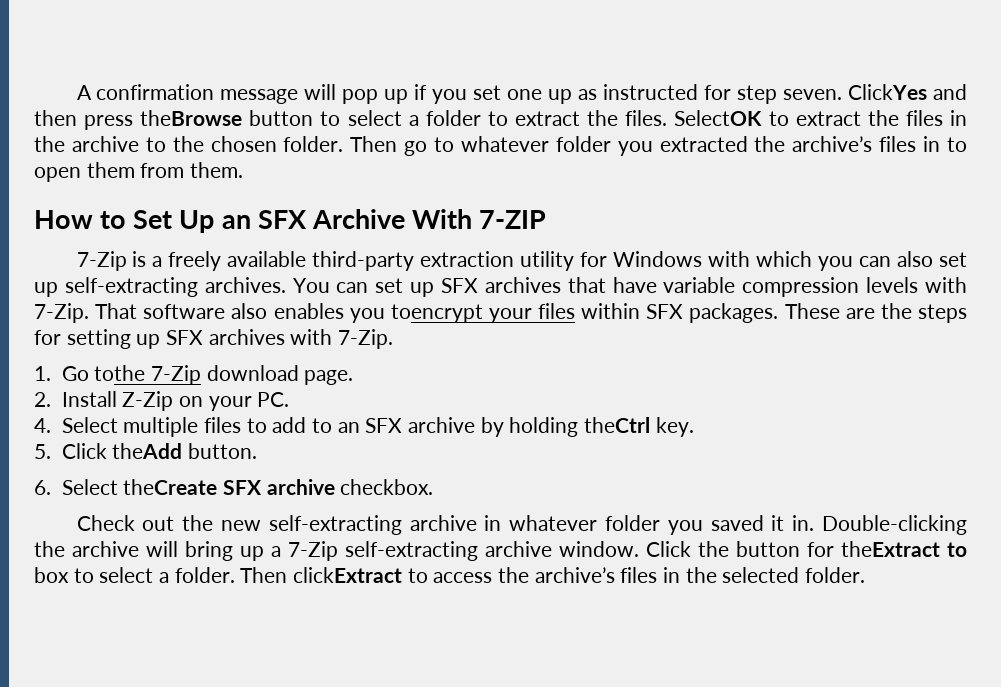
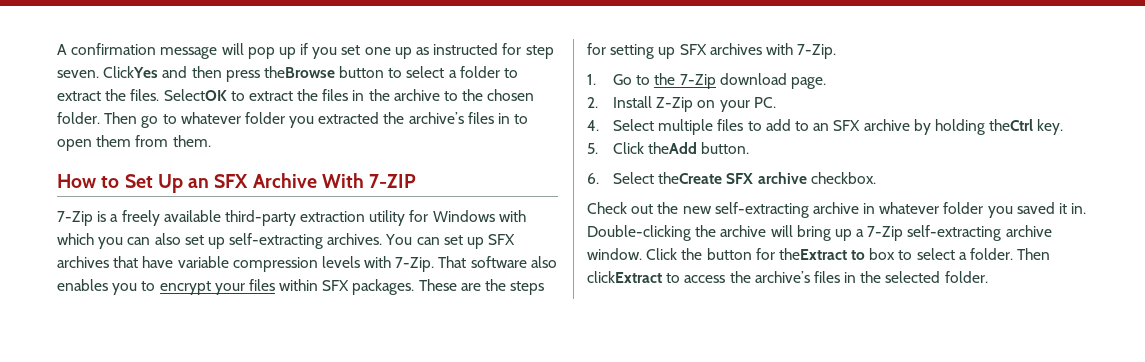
[390,304,483,323] toencrypt -> [141,281,211,295] to encrypt
[94,365,146,381] tothe -> [636,73,676,85] to the

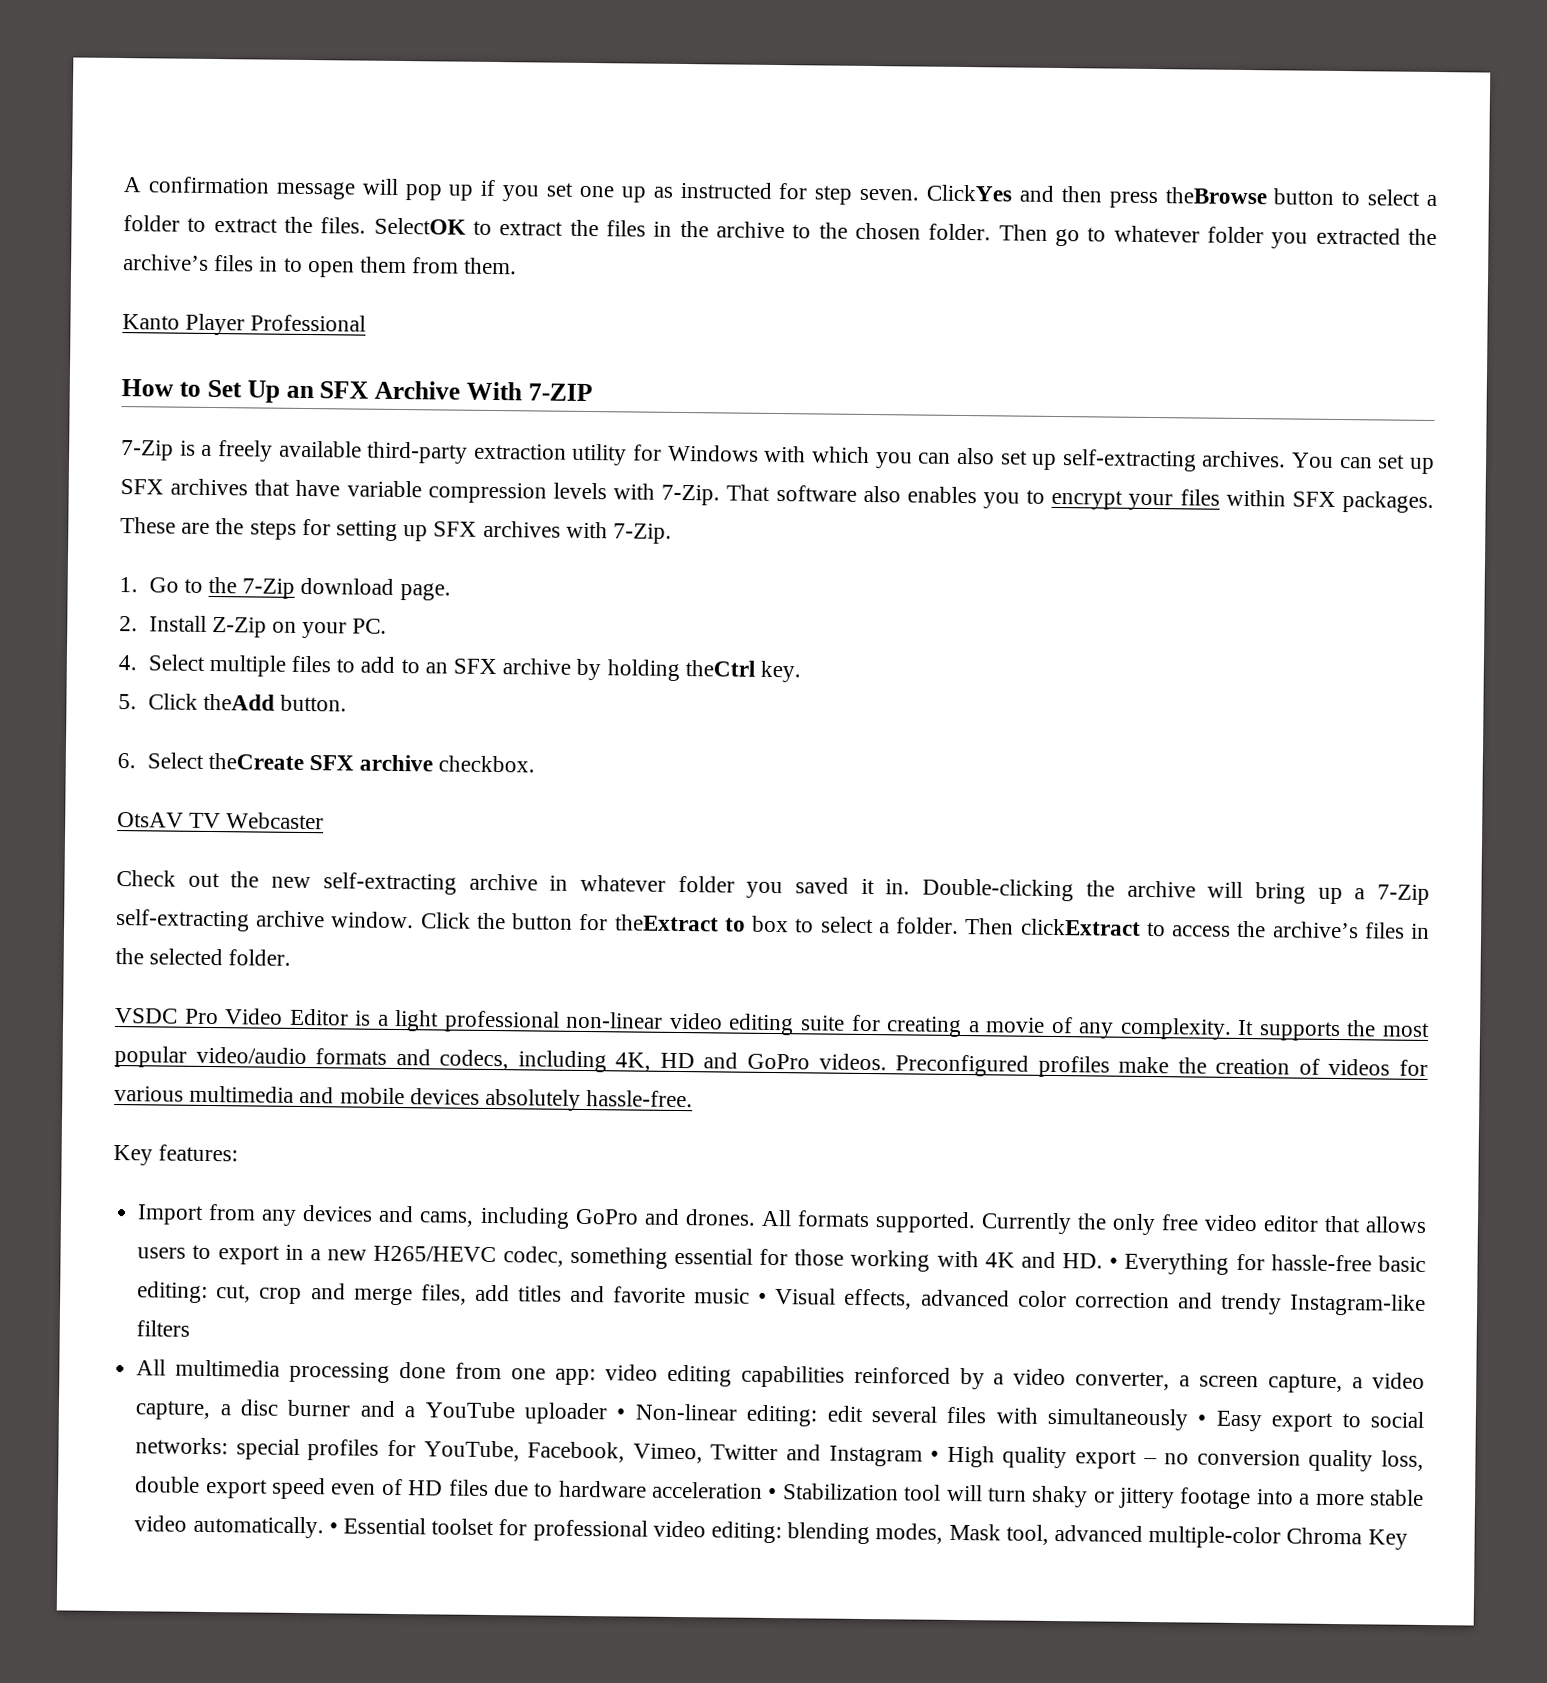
(211, 141) none -> [122,313,367,336] // Kanto Player Professional
(876, 178) none -> [117,812,325,830] // OtsAV TV Webcaster
(988, 277) none -> [115,1008,1430,1042] [114,1045,1429,1078] [114,1085,694,1111] [113,1144,239,1166] [137,1204,1428,1236] [137,1244,1427,1275] [137,1281,1426,1316] [136,1320,191,1337] [136,1359,1426,1394] [135,1399,1424,1432] [135,1437,1424,1472] [135,1476,1424,1510] [134,1515,1408,1550] // VSDC Pro Video Editor is a light professional non-linear video editing suite for creating a movie of any complexity. It supports the most popular video/audio formats and codecs, including 4K, HD and GoPro videos. Preconfigured profiles make the creation of videos for various multimedia and mobile devices absolutely hassle-free. // Key features: // Import from any devices and cams, including GoPro and drones. All formats supported. Сurrently the only free video editor that allows users to export in a new H265/HEVC codec, something essential for those working with 4K and HD. • Everything for hassle-free basic editing: cut, crop and merge files, add titles and favorite music • Visual effects, advanced color correction and trendy Instagram-like filters // All multimedia processing done from one app: video editing capabilities reinforced by a video converter, a screen capture, a video capture, a disc burner and a YouTube uploader • Non-linear editing: edit several files with simultaneously • Easy export to social networks: special profiles for YouTube, Facebook, Vimeo, Twitter and Instagram • High quality export – no conversion quality loss, double export speed even of HD files due to hardware acceleration • Stabilization tool will turn shaky or jittery footage into a more stable video automatically. • Essential toolset for professional video editing: blending modes, Mask tool, advanced multiple-color Chroma Key

